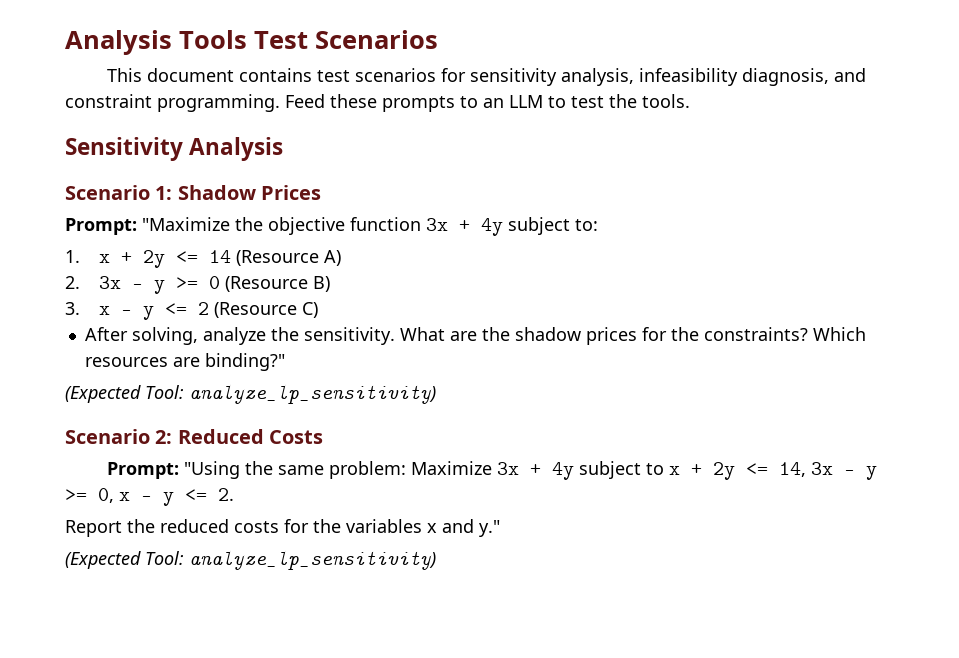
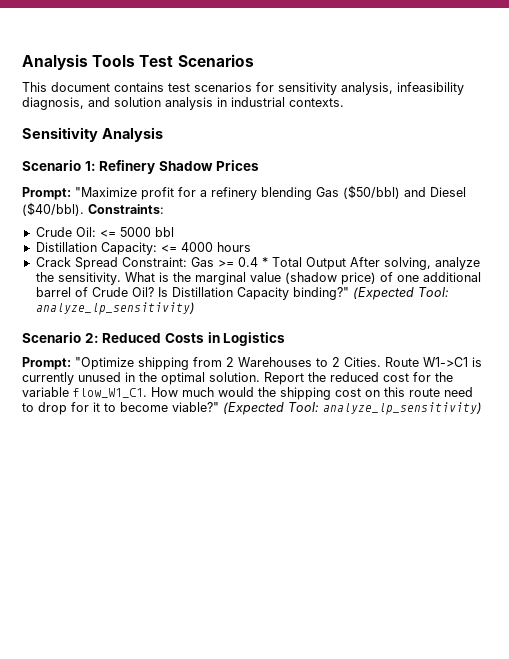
[65,94,690,112] constraint programming. Feed these prompts to an LLM to test the tools. -> [114,97,344,110] solution analysis in industrial contexts.
(173, 193) none -> [99,160,156,174] Refinery
[235,217,598,236] [65,250,341,268] [65,276,330,294] [65,302,318,320] the objective function 3x + 4y subject to: // 1. x + 2y <= 14 (Resource A) // 2. 3x - y >= 0 (Resource B) // 3. x - y <= 2 (Resource C) // -> [141,185,466,200] [22,202,164,216] [35,227,174,237] [35,242,251,255] [35,257,346,270] profit for a refinery blending Gas ($50/bbl) and Diesel ($40/bbl). Constraints: // Crude Oil: <= 5000 bbl // Distillation Capacity: <= 4000 hours // Crack Spread Constraint: Gas >= 0.4 * Total Output
[449,327,866,345] [84,357,200,367] are the shadow prices for the constraints? Which resources are -> [158,272,481,285] [35,287,289,300] is the marginal value (shadow price) of one additional barrel of Crude Oil? Is Distillation Capacity
(285, 362) // -> (349, 293) none
[107,461,878,480] [65,488,234,506] // Prompt: "Using the same problem: Maximize 3x + 4y subject to x + 2y <= 14, 3x - y >= 0, x - y <= 2. // -> [207,332,286,346] [22,357,482,370] [22,372,260,385] in Logistics // Prompt: "Optimize shipping from 2 Warehouses to 2 Cities. Route W1->C1 is currently unused in the optimal solution.
[234,519,500,537] costs for the variables x and y." // -> [383,372,453,382] [22,387,473,400] [22,402,219,415] cost for the variable flow_W1_C1. How much would the shipping cost on this route need to drop for it to become viable?"

